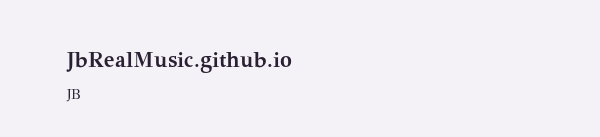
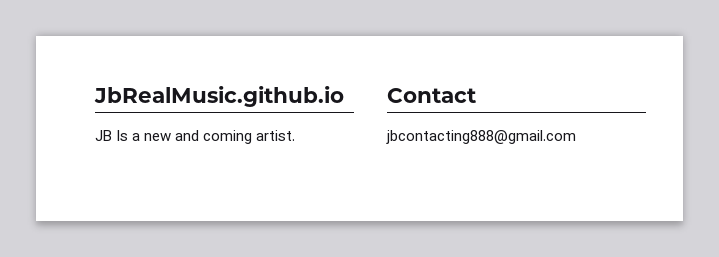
(81, 95) none -> [116,130,296,144] [387,88,476,103] [386,130,576,144] Is a new and coming artist. // Contact // jbcontacting888@gmail.com

